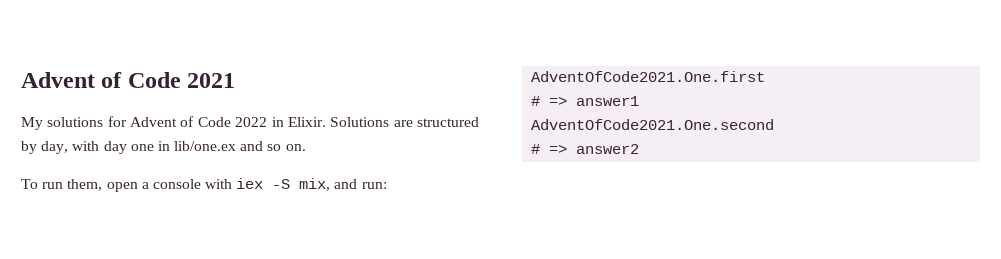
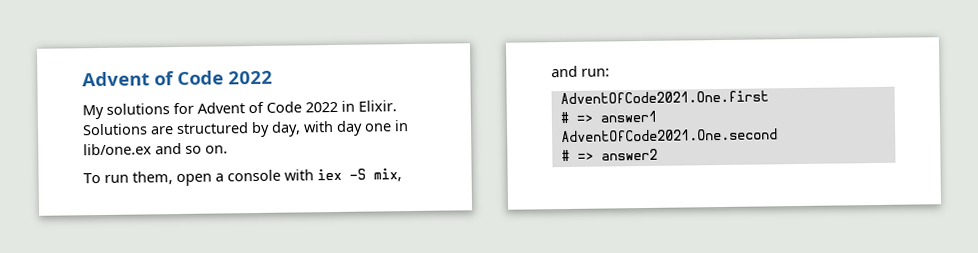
[21,72,236,88] Advent of Code 2021 -> [82,70,273,87] Advent of Code 2022

